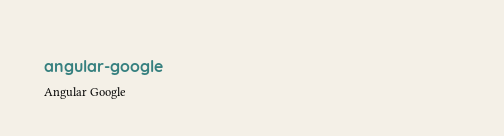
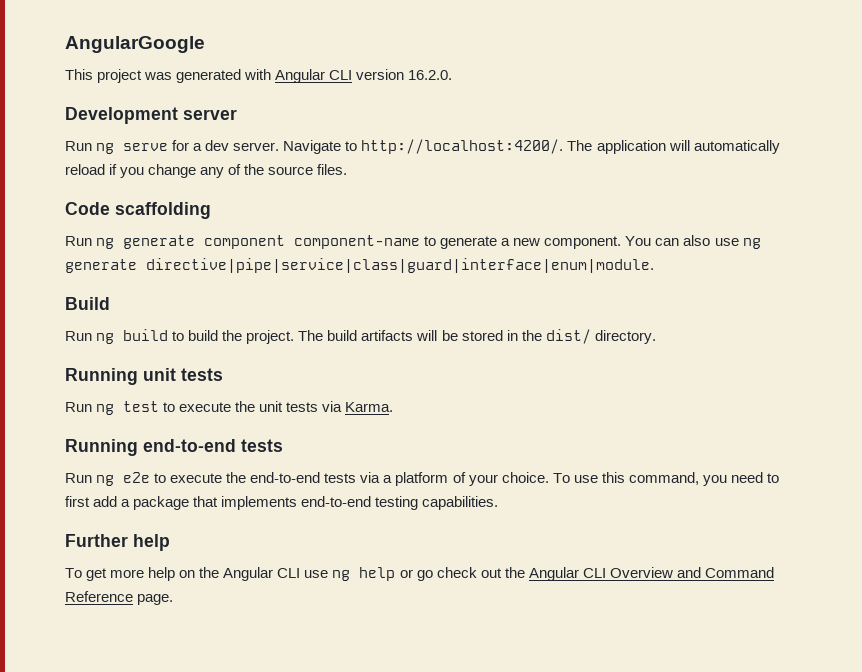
[44,60,163,75] [44,87,127,99] angular-google // Angular Google -> [65,36,205,53] [65,69,453,83] [65,107,237,124] [65,139,780,154] [65,164,348,178] [65,202,211,219] [65,235,761,249] [65,258,654,273] [65,297,110,310] [65,329,656,344] [65,368,223,385] [65,401,394,415] [65,439,283,456] [65,472,779,486] [65,496,499,510] [65,534,170,551] [65,567,774,581] [65,591,174,605] AngularGoogle // This project was generated with Angular CLI version 16.2.0. // Development server // Run ng serve for a dev server. Navigate to http://localhost:4200/. The application will automatically reload if you change any of the source files. // Code scaffolding // Run ng generate component component-name to generate a new component. You can also use ng generate directive|pipe|service|class|guard|interface|enum|module. // Build // Run ng build to build the project. The build artifacts will be stored in the dist/ directory. // Running unit tests // Run ng test to execute the unit tests via Karma. // Running end-to-end tests // Run ng e2e to execute the end-to-end tests via a platform of your choice. To use this command, you need to first add a package that implements end-to-end testing capabilities. // Further help // To get more help on the Angular CLI use ng help or go check out the Angular CLI Overview and Command Reference page.

